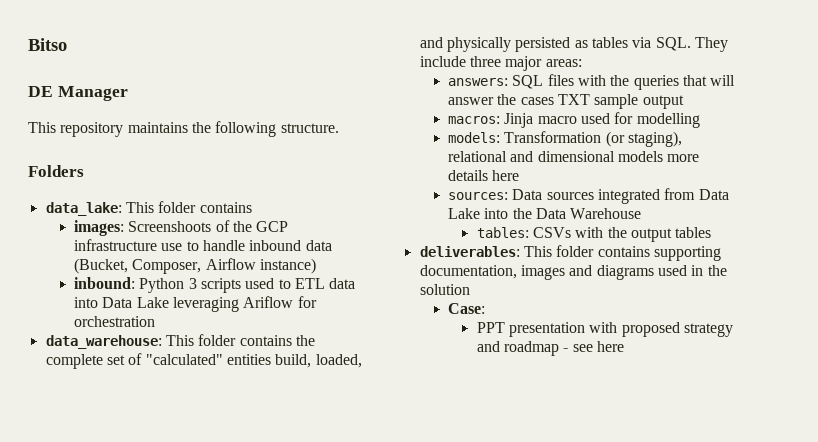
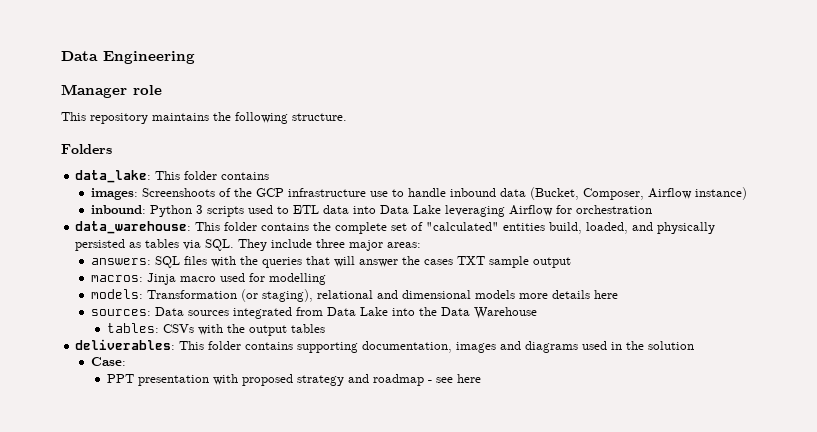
[28,38,67,51] [28,86,53,97] Bitso // DE -> [61,51,195,64] Data Engineering //
(128, 93) none -> [133,85,162,95] role
[243,296,294,308] Ariflow -> [509,205,554,216] Airflow

